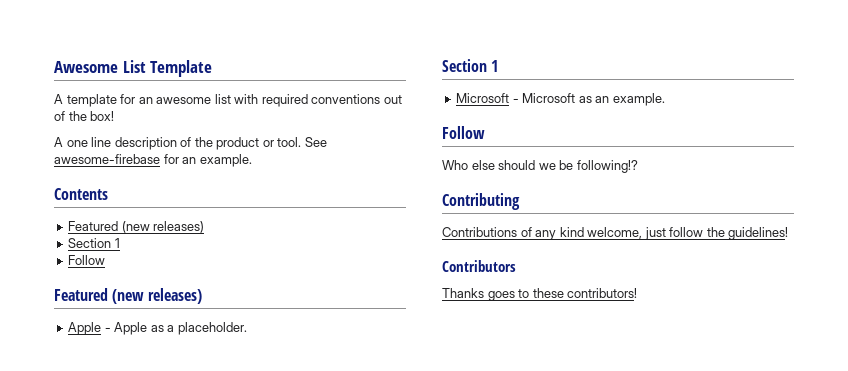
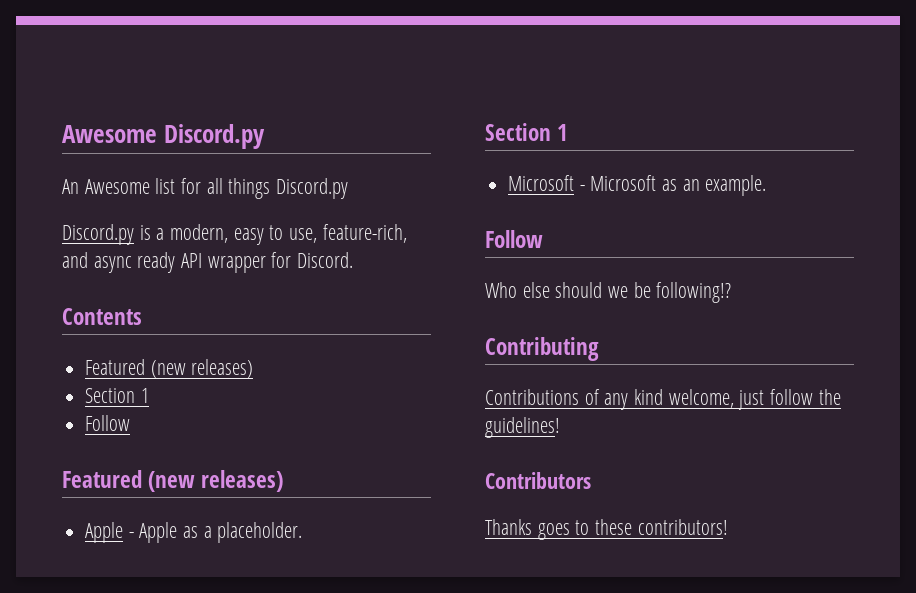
[54,60,213,77] [54,94,402,107] [54,111,115,121] [54,137,327,150] [54,154,252,167] Awesome List Template // A template for an awesome list with required conventions out of the box! // A one line description of the product or tool. See awesome-firebase for an example. -> [62,124,265,149] [62,178,349,199] [62,224,407,245] [62,252,354,273] Awesome Discord.py // An Awesome list for all things Discord.py // Discord.py is a modern, easy to use, feature-rich, and async ready API wrapper for Discord.

